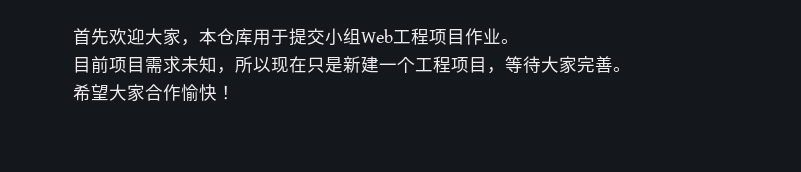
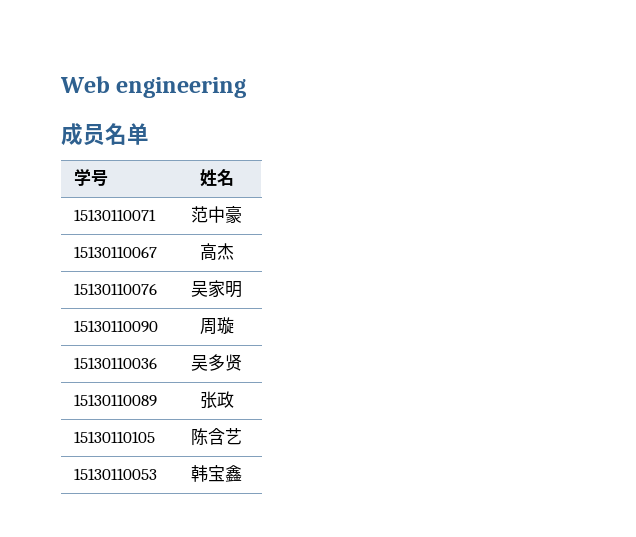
[73,28,519,46] [73,56,631,74] [73,84,235,102] 首先欢迎大家，本仓库用于提交小组Web工程项目作业。 // 目前项目需求未知，所以现在只是新建一个工程项目，等待大家完善。 // 希望大家合作愉快！ -> [60,76,247,98] [61,123,149,146] [73,168,108,186] [199,169,234,187] [73,209,156,221] [191,206,242,223] [73,246,157,258] [199,243,234,261] [73,283,157,295] [191,280,242,298] [73,320,158,333] [199,317,234,335] [73,357,157,369] [191,354,242,371] [73,394,157,407] [199,391,234,409] [73,431,155,443] [191,428,242,446] [73,468,157,480] [191,465,242,482] Web engineering // 成员名单 // 学号 | 姓名 // 15130110071 | 范中豪 // 15130110067 | 高杰 // 15130110076 | 吴家明 // 15130110090 | 周璇 // 15130110036 | 吴多贤 // 15130110089 | 张政 // 15130110105 | 陈含艺 // 15130110053 | 韩宝鑫

